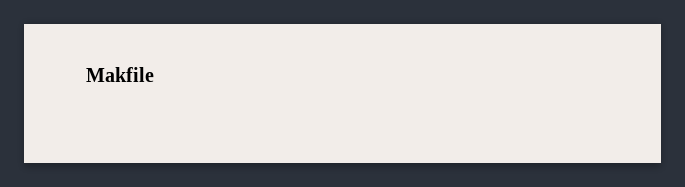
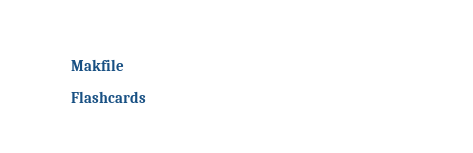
(154, 74) none -> [71,91,146,103] // Flashcards

